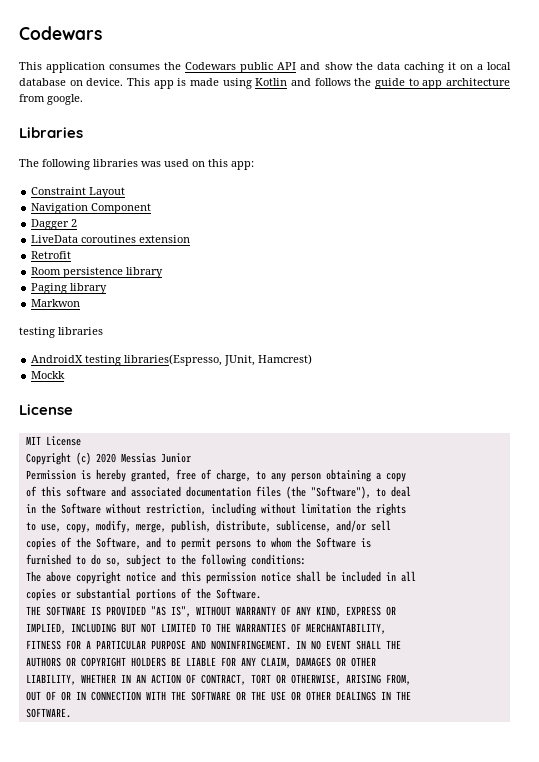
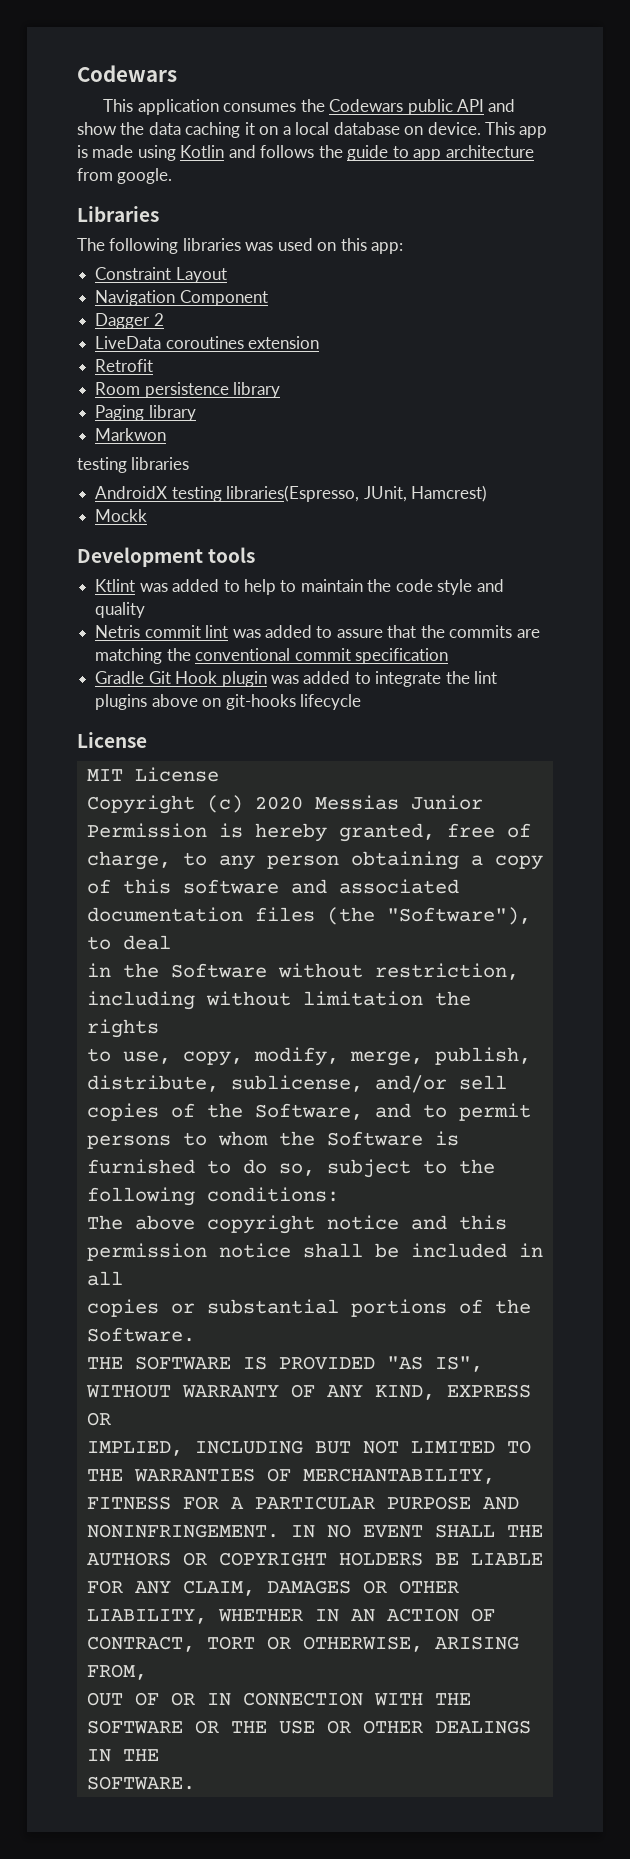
(66, 375) none -> [77,547,256,567] [95,579,504,595] [95,602,146,618] [95,625,540,638] [95,648,448,664] [95,671,498,687] [95,694,361,710] // Development tools // Ktlint was added to help to maintain the code style and quality // Netris commit lint was added to assure that the commits are matching the conventional commit specification // Gradle Git Hook plugin was added to integrate the lint plugins above on git-hooks lifecycle

